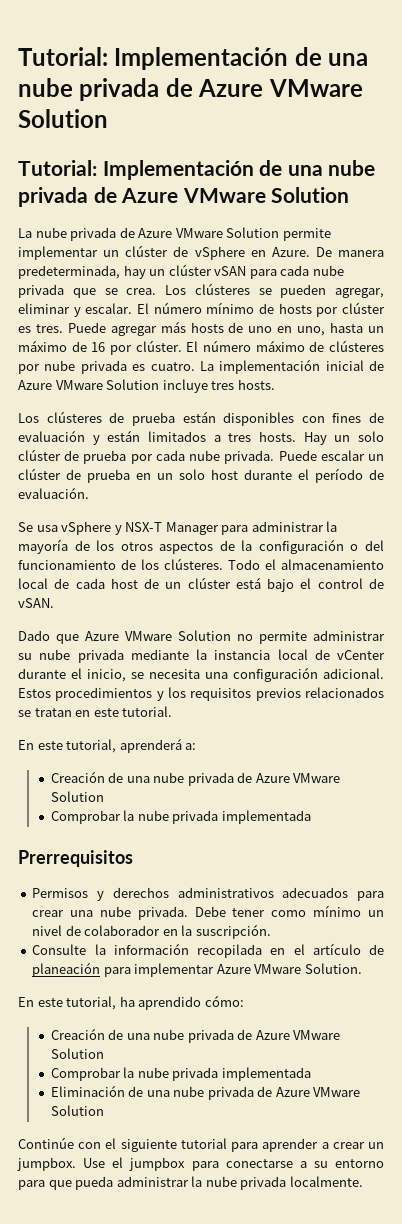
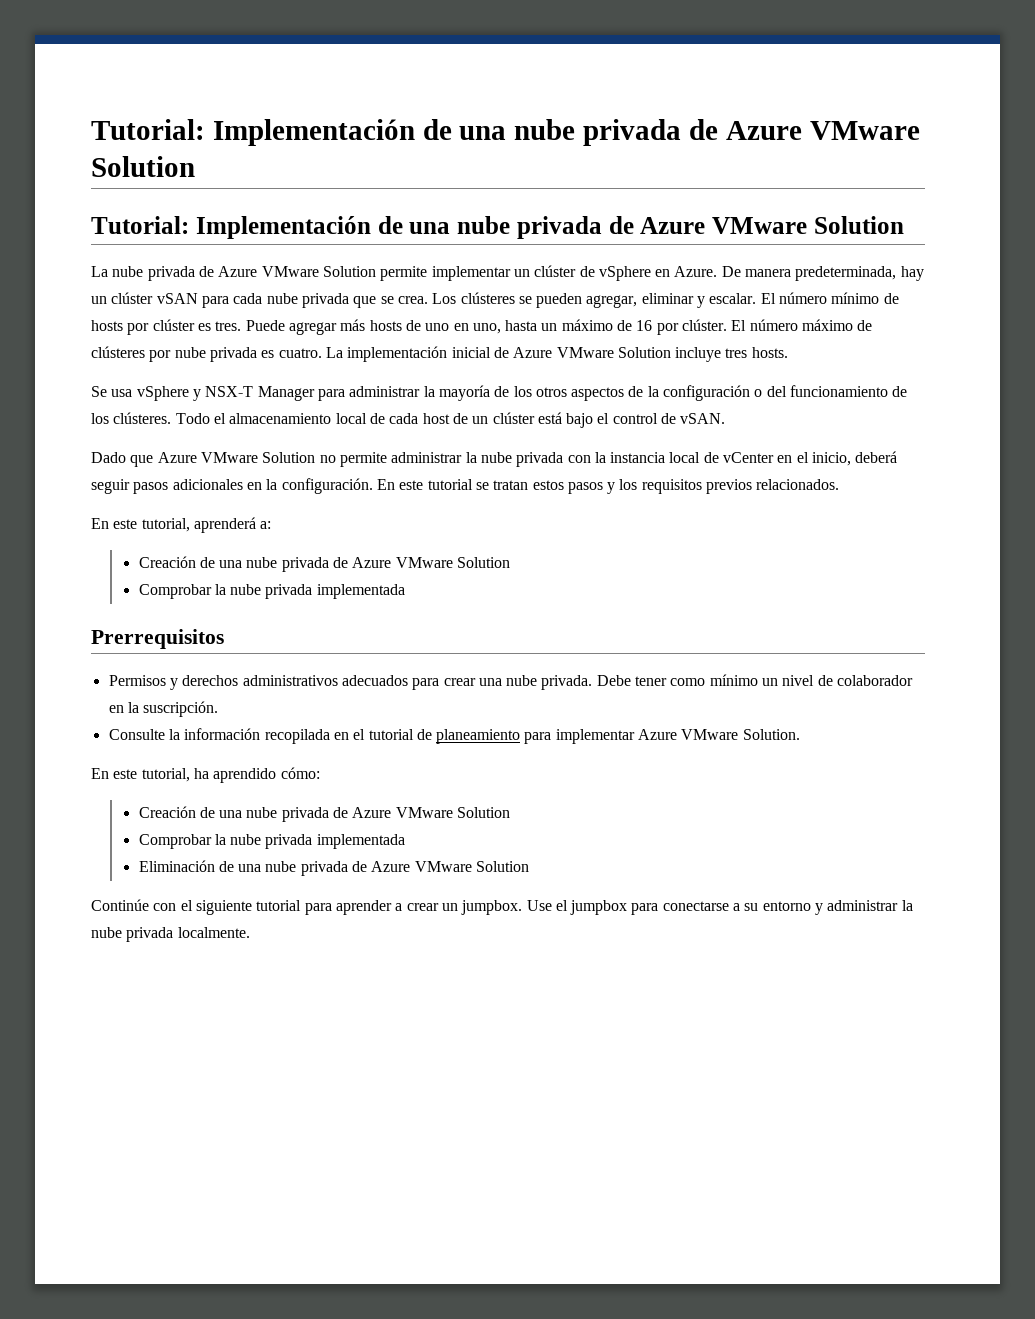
[18,411,384,426] [18,430,385,445] [18,449,385,464] [18,468,384,483] [18,487,89,499] // Los clústeres de prueba están disponibles con fines de evaluación y están limitados a tres hosts. Hay un solo clúster de prueba por cada nube privada. Puede escalar un clúster de prueba en un solo host durante el período de evaluación. -> (788, 352) none
[18,649,189,663] su nube privada mediante -> [465,452,591,467] la nube privada con
[18,668,66,679] durante -> [777,455,793,463] en
[131,667,384,682] [18,687,385,701] [18,706,173,717] se necesita una configuración adicional. Estos procedimientos y los requisitos previos relacionados se tratan en este tutorial. -> [855,451,898,463] [91,478,840,494] deberá seguir pasos adicionales en la configuración. En este tutorial se tratan estos pasos y los requisitos previos relacionados.
[312,943,384,955] [32,962,101,977] artículo de planeación -> [368,729,521,744] tutorial de planeamiento
[18,1176,114,1190] para que pueda -> [815,903,824,915] y

